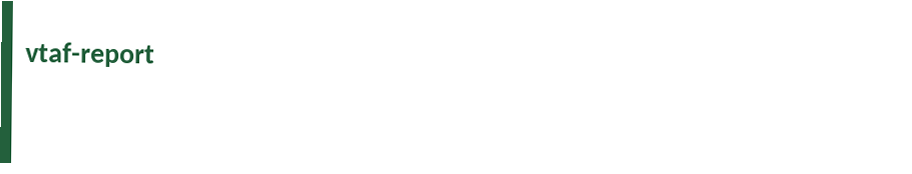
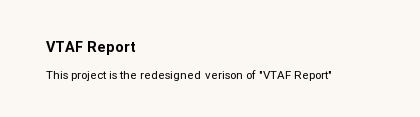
[25,41,155,68] vtaf-report -> [46,41,136,55] [46,70,332,81] VTAF Report // This project is the redesigned verison of "VTAF Report"

